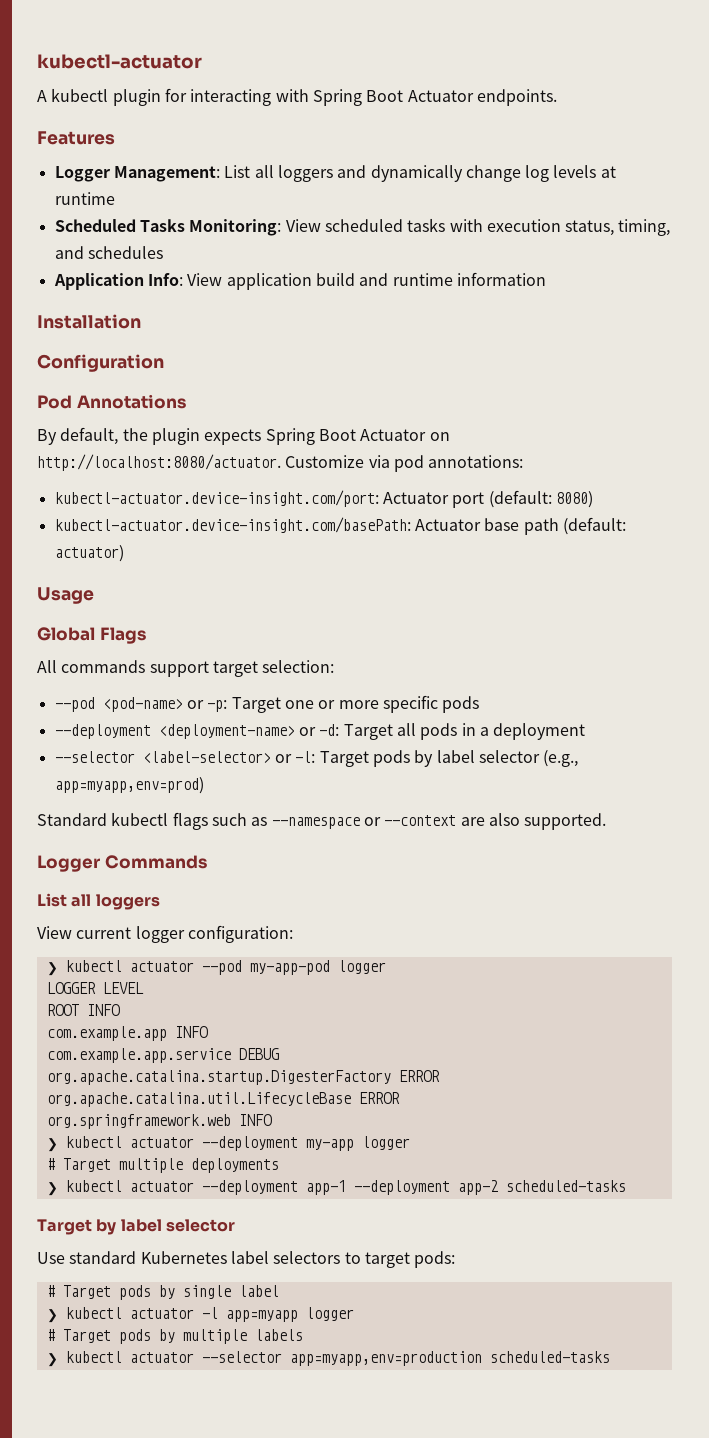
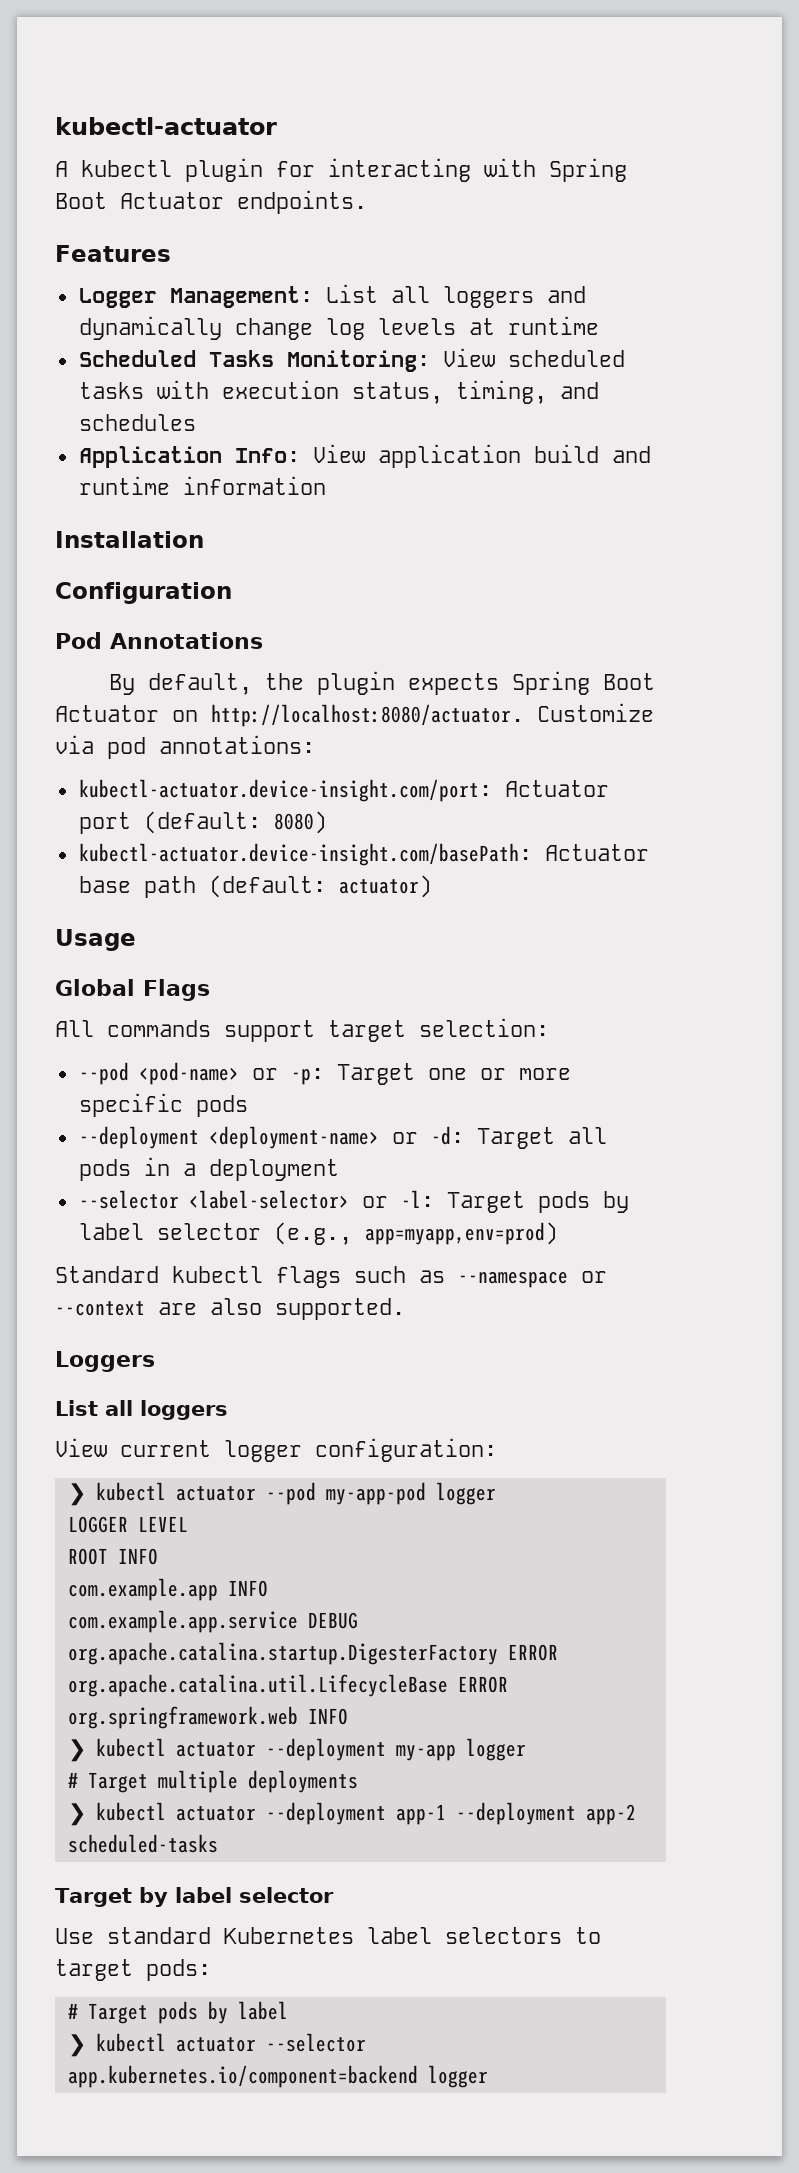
[37,855,207,872] Logger Commands -> [55,1351,155,1372] Loggers
[182,1285,231,1299] single -> (228, 2012) none
[201,1307,354,1322] [46,1329,303,1344] [46,1351,610,1367] -l app=myapp logger // # Target pods by multiple labels // ❯ kubectl actuator --selector app=myapp,env=production scheduled-tasks -> [265,2033,366,2052] [67,2065,488,2088] --selector app.kubernetes.io/component=backend logger

